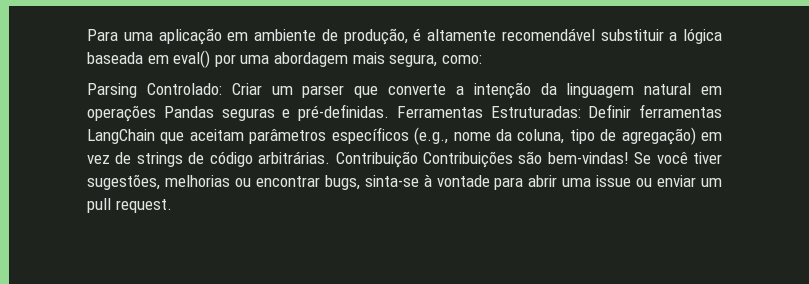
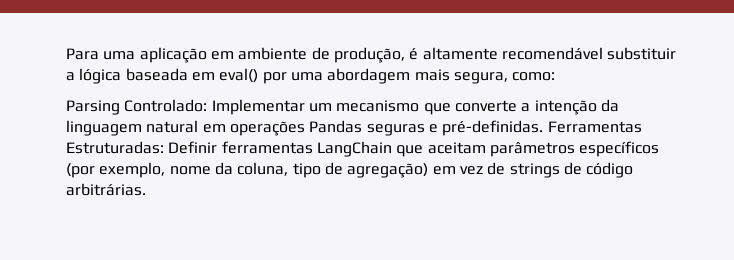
[231,83,345,98] Criar um parser -> [211,99,420,115] Implementar um mecanismo
[414,127,449,145] (e.g., -> [66,162,166,178] (por exemplo,
[335,151,722,168] [87,174,723,190] [87,198,172,213] Contribuição Contribuições são bem-vindas! Se você tiver sugestões, melhorias ou encontrar bugs, sinta-se à vontade para abrir uma issue ou enviar um pull request. -> (146, 189) none

